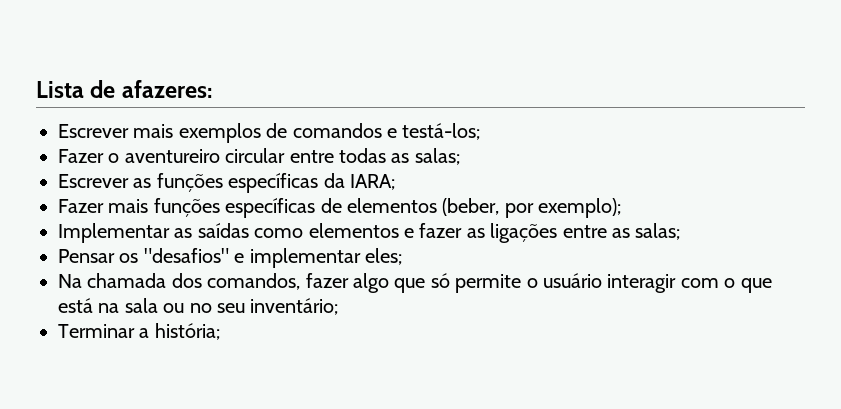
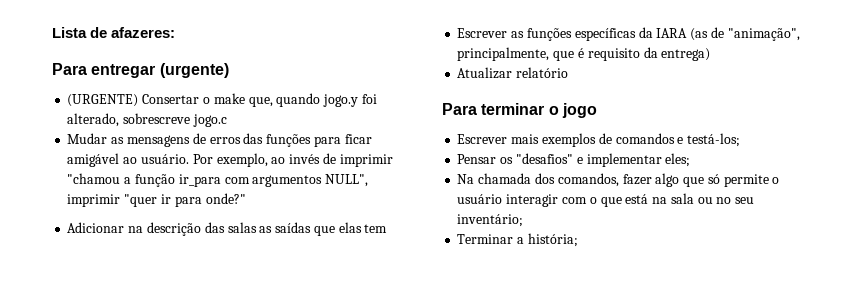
(212, 89) none -> [52,63,229,78] [67,93,377,107] [67,113,227,127] [67,133,372,147] [67,153,393,167] [67,173,369,187] [67,193,246,207] [67,222,388,236] [457,27,800,41] [457,47,711,61] [457,67,569,79] [442,103,597,118] // Para entregar (urgente) // (URGENTE) Consertar o make que, quando jogo.y foi alterado, sobrescreve jogo.c // Mudar as mensagens de erros das funções para ficar amigável ao usuário. Por exemplo, ao invés de imprimir "chamou a função ir_para com argumentos NULL", imprimir "quer ir para onde?" // Adicionar na descrição das salas as saídas que elas tem // Escrever as funções específicas da IARA (as de "animação", principalmente, que é requisito da entrega) // Atualizar relatório // Para terminar o jogo
[58,148,460,165] [58,173,395,193] [58,198,622,218] [58,223,681,243] // Fazer o aventureiro circular entre todas as salas; // Escrever as funções específicas da IARA; // Fazer mais funções específicas de elementos (beber, por exemplo); // Implementar as saídas como elementos e fazer as ligações entre as salas; -> (741, 140) none

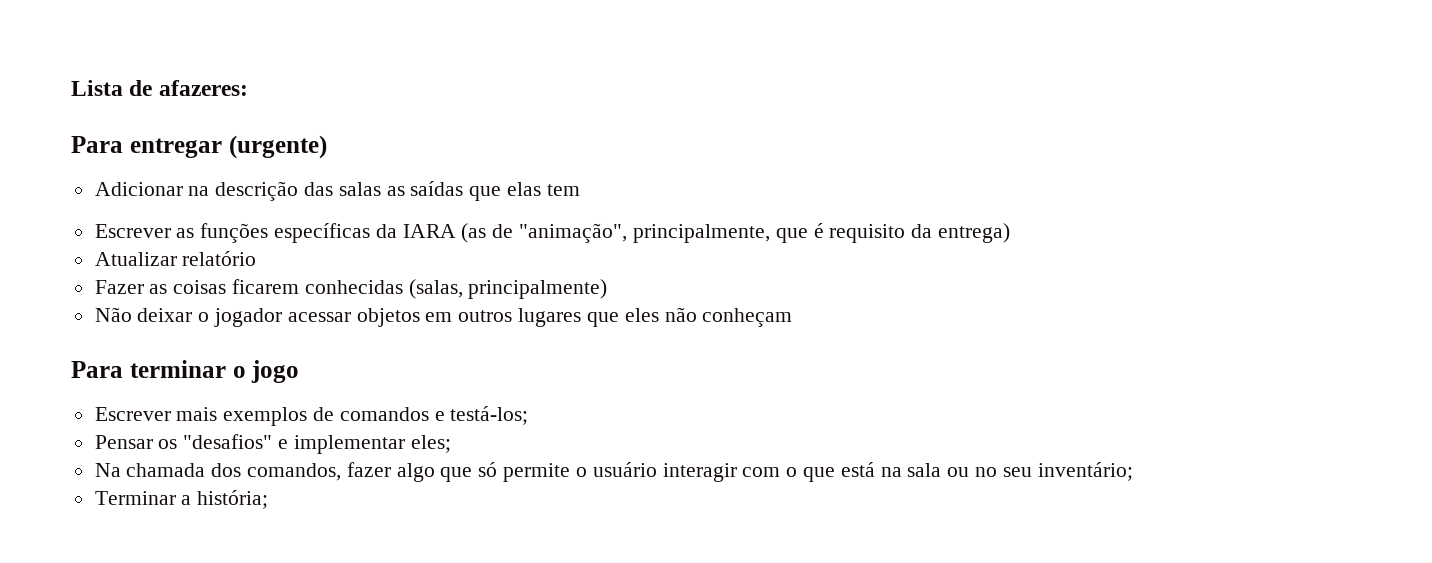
[67,93,377,107] [67,113,227,127] [67,133,372,147] [67,153,393,167] [67,173,369,187] [67,193,246,207] // (URGENTE) Consertar o make que, quando jogo.y foi alterado, sobrescreve jogo.c // Mudar as mensagens de erros das funções para ficar amigável ao usuário. Por exemplo, ao invés de imprimir "chamou a função ir_para com argumentos NULL", imprimir "quer ir para onde?" -> (327, 147) none
(569, 72) none -> [94,279,608,299] [94,307,793,327] // Fazer as coisas ficarem conhecidas (salas, principalmente) // Não deixar o jogador acessar objetos em outros lugares que eles não conheçam

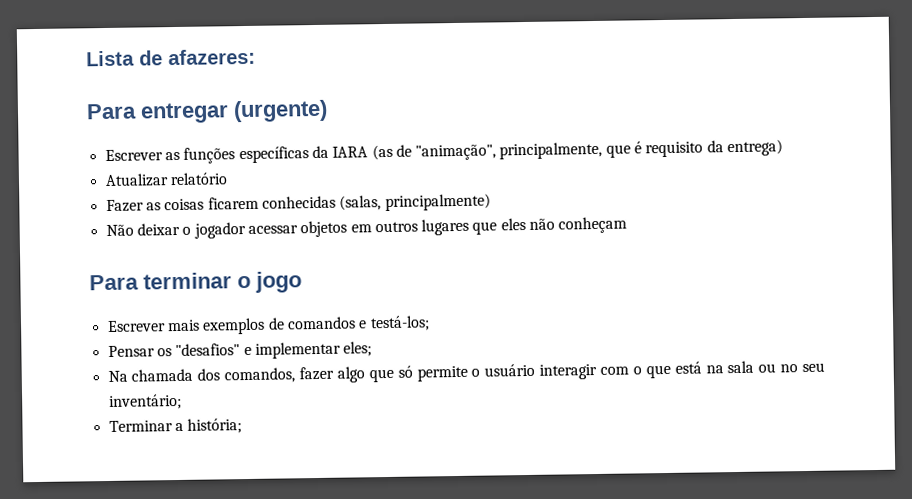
[94,181,580,201] // Adicionar na descrição das salas as saídas que elas tem -> (328, 111) none

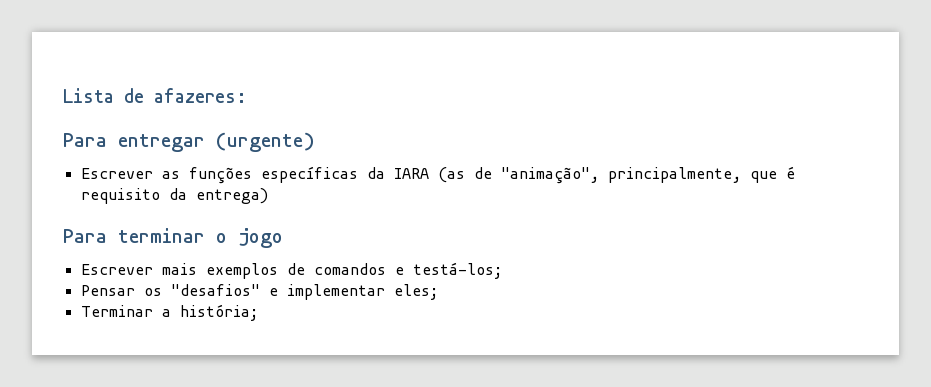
[104,172,228,188] [105,193,491,213] [105,216,628,239] // Atualizar relatório // Fazer as coisas ficarem conhecidas (salas, principalmente) // Não deixar o jogador acessar objetos em outros lugares que eles não conheçam -> (268, 196) none
[107,360,826,384] [108,393,182,410] // Na chamada dos comandos, fazer algo que só permite o usuário interagir com o que está na sala ou no seu inventário; -> (438, 292) none

